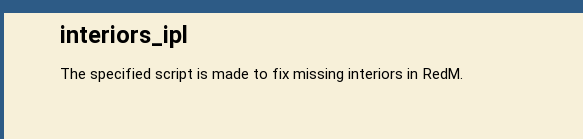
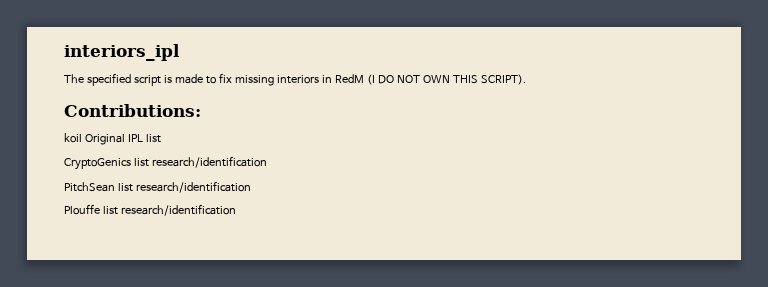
[422,68,463,79] RedM. -> [334,74,526,85] [64,104,201,117] [64,133,161,145] [64,156,267,170] [64,181,251,193] [64,204,236,216] RedM (I DO NOT OWN THIS SCRIPT). // Contributions: // koil Original IPL list // CryptoGenics list research/identification // PitchSean list research/identification // Plouffe list research/identification

